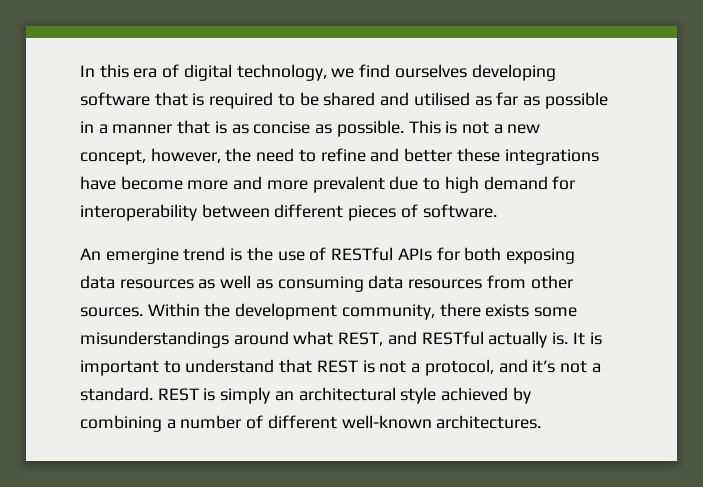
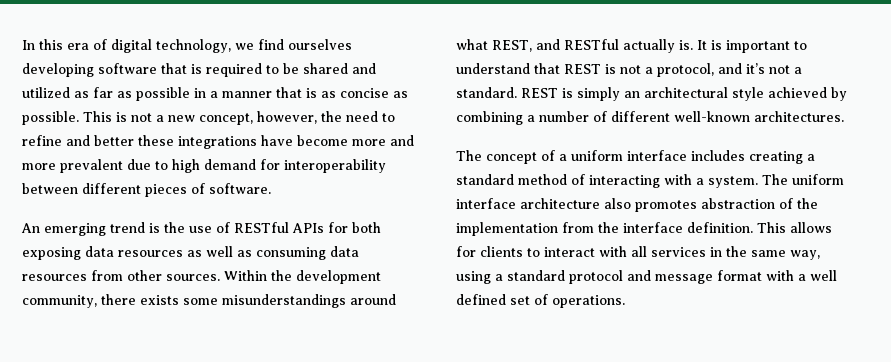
[413,92,470,106] utilised -> [22,87,70,98] utilized
[105,248,179,264] emergine -> [44,223,106,236] emerging
(542, 422) none -> [456,150,815,164] [456,174,844,188] [456,198,818,212] [456,222,832,236] [456,246,820,260] [456,270,837,284] [456,294,625,308] // The concept of a uniform interface includes creating a standard method of interacting with a system. The uniform interface architecture also promotes abstraction of the implementation from the interface definition. This allows for clients to interact with all services in the same way, using a standard protocol and message format with a well defined set of operations.

